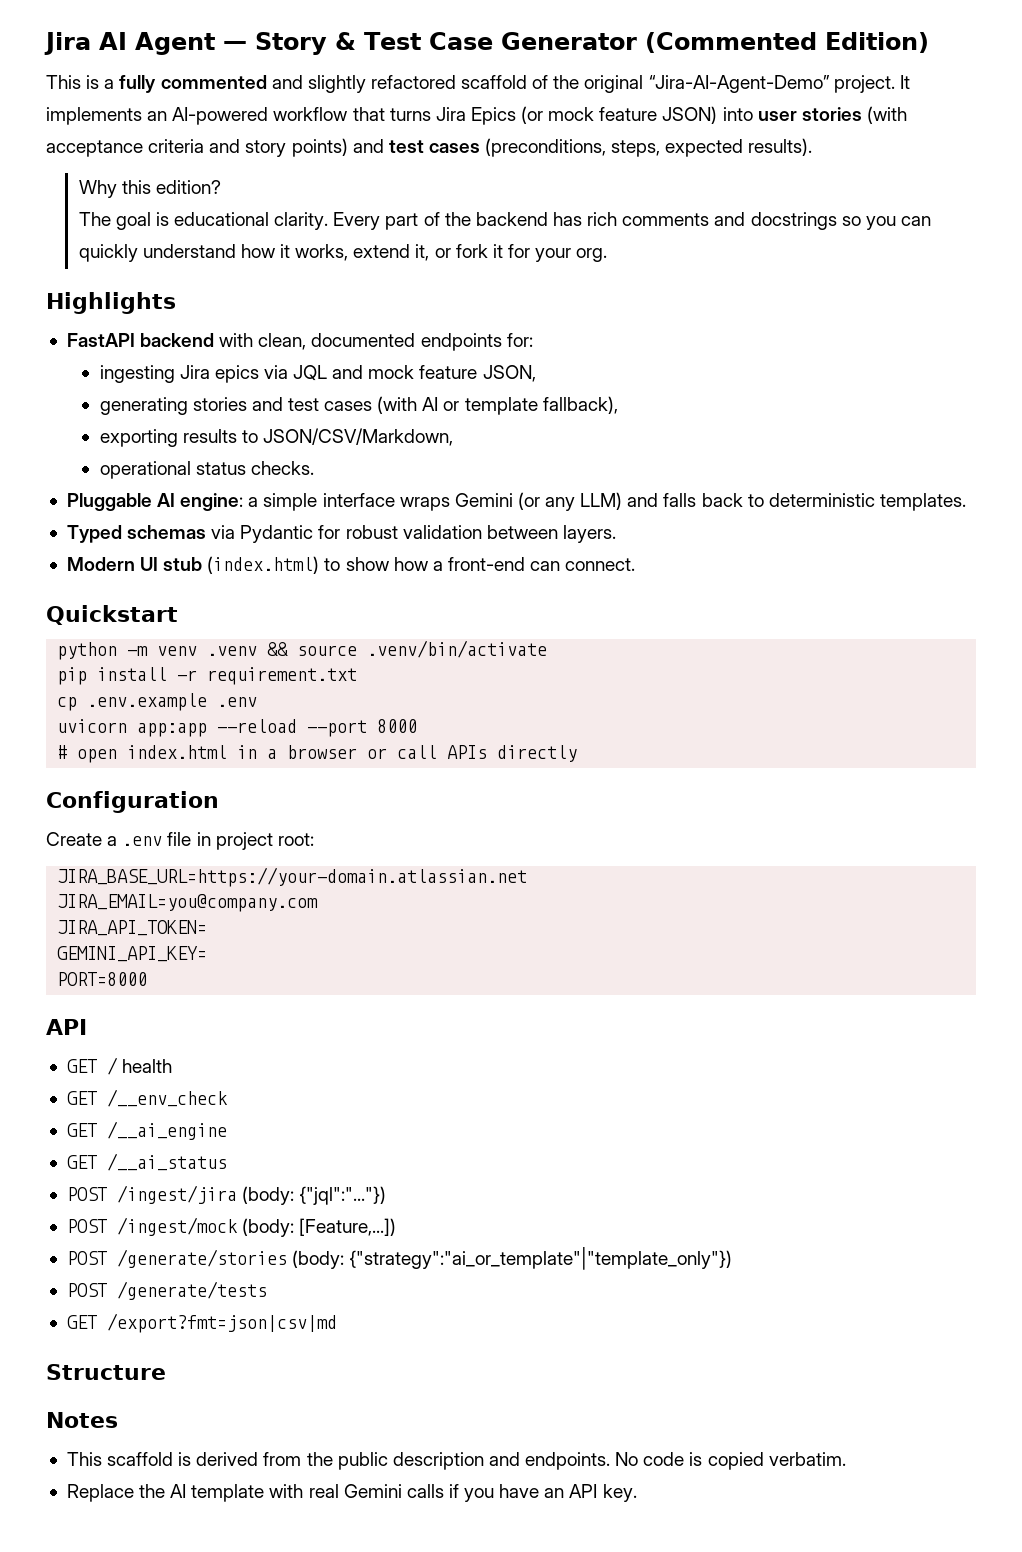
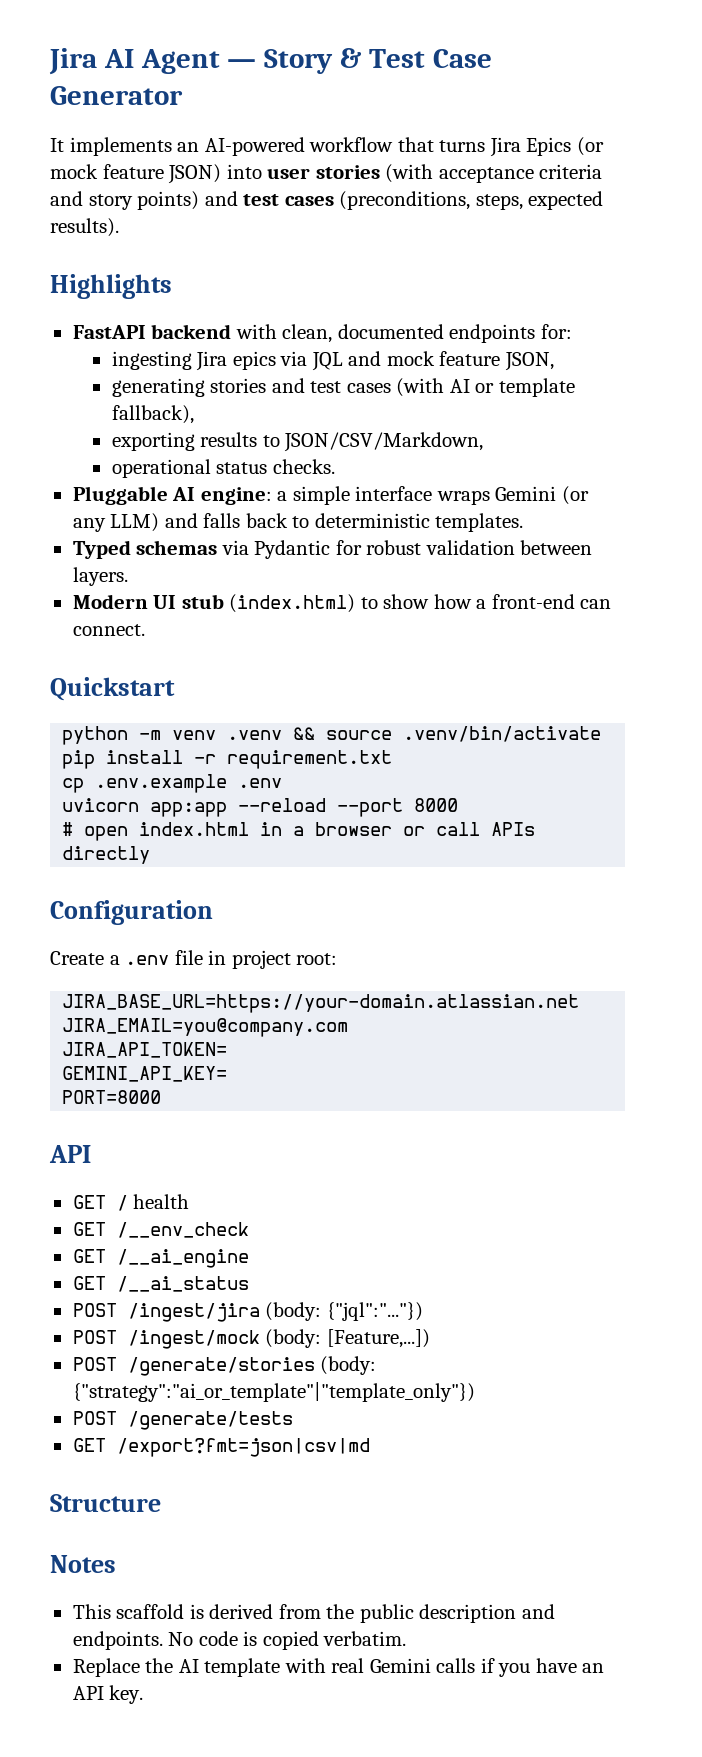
[644,32,929,53] [46,75,895,93] (Commented Edition) // This is a fully commented and slightly refactored scaffold of the original “Jira-AI-Agent-Demo” project. -> (183, 95) //
[78,180,221,198] [78,212,931,230] [78,244,608,262] // Why this edition? // The goal is educational clarity. Every part of the backend has rich comments and docstrings so you can quickly understand how it works, extend it, or fork it for your org. -> (119, 227) none

